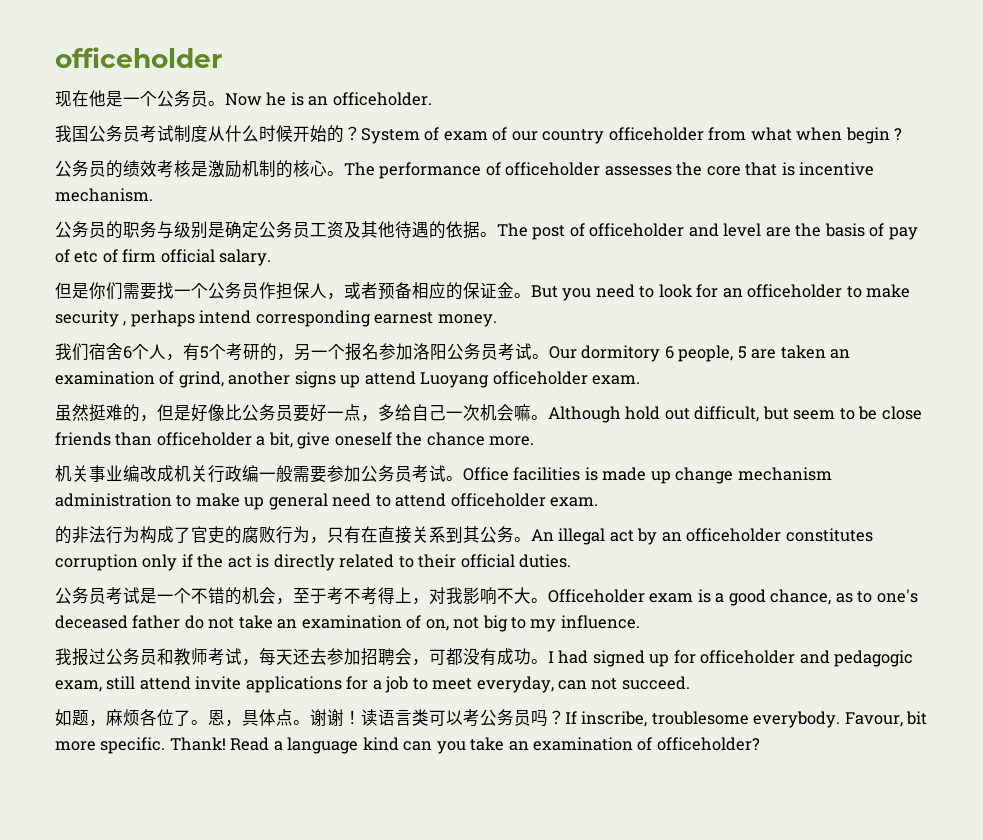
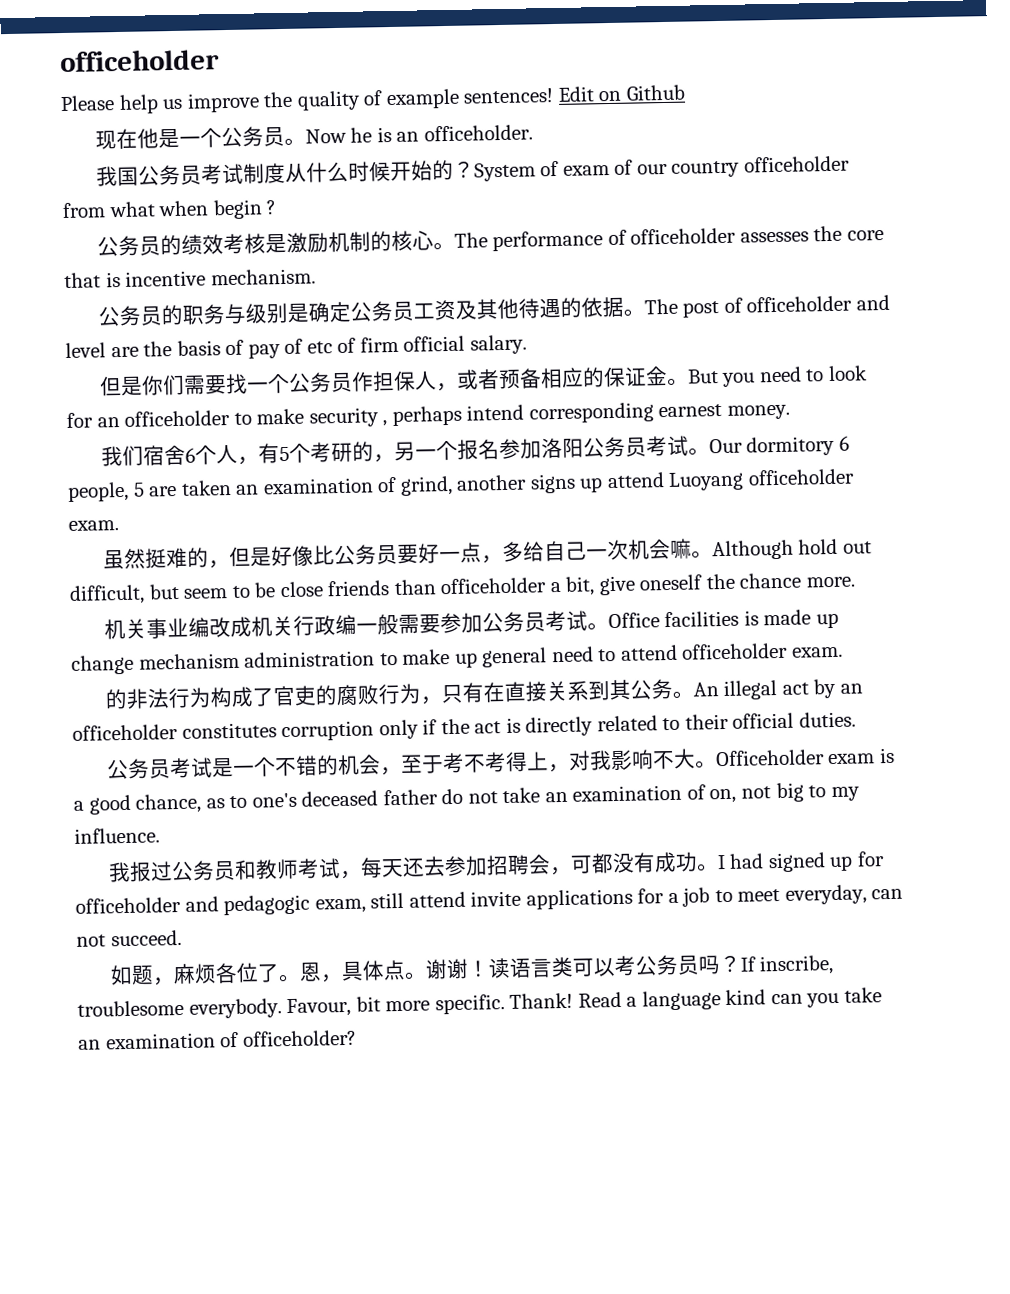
[55,47,222,68] officeholder -> [60,48,220,73] [60,84,685,114] officeholder // Please help us improve the quality of example sentences! Edit on Github

